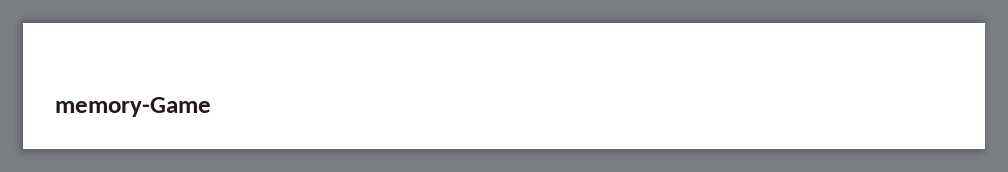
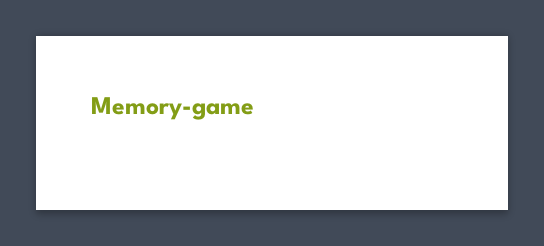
[55,97,211,117] memory-Game -> [91,97,254,120] Memory-game

